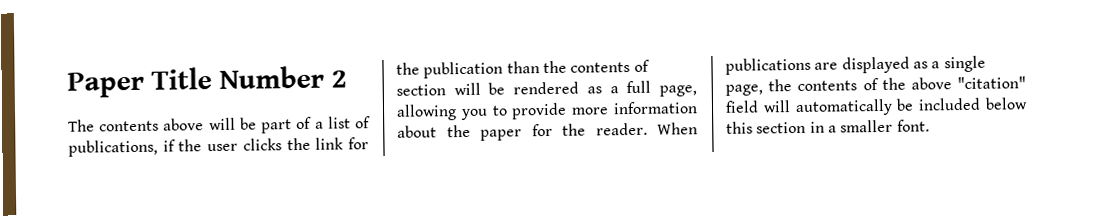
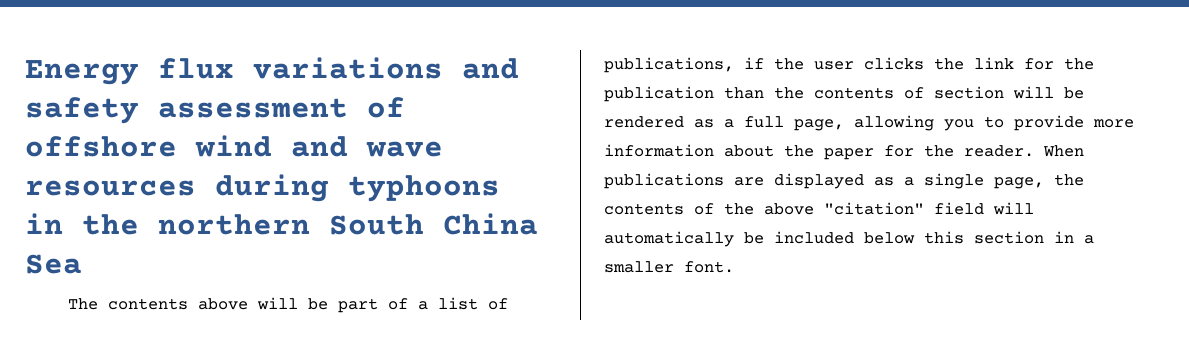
[67,65,347,98] Paper Title Number 2 -> [25,57,519,85] [25,97,405,124] [25,135,443,157] [25,174,500,202] [25,213,538,235] [25,254,82,274] Energy flux variations and safety assessment of offshore wind and wave resources during typhoons in the northern South China Sea

